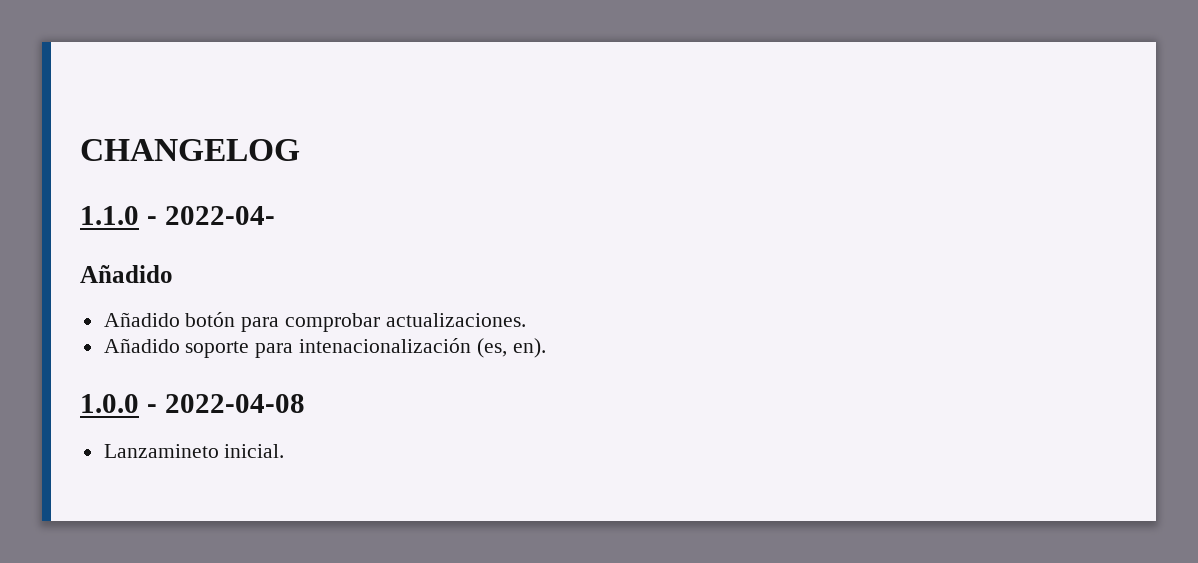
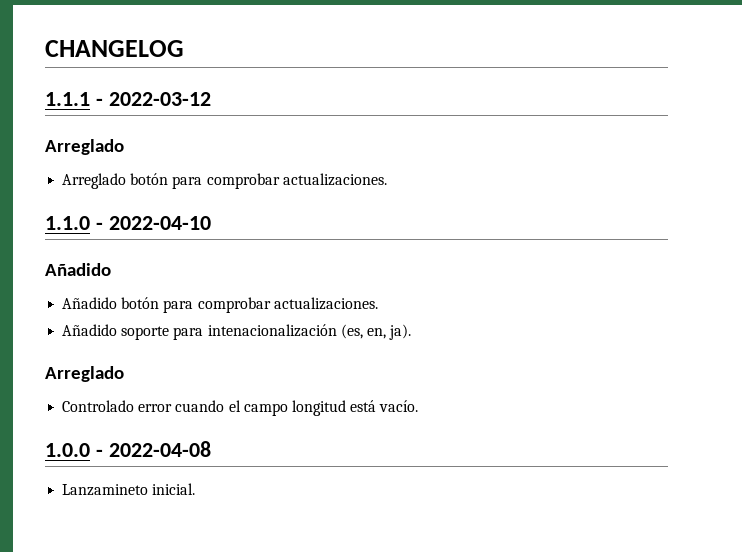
(300, 150) none -> [45,92,211,106] [45,139,124,155] [62,173,387,189] // 1.1.1 - 2022-03-12 // Arreglado // Arreglado botón para comprobar actualizaciones.
[164,206,275,225] 2022-04- -> [108,216,211,230] 2022-04-10
[512,338,546,358] en). -> [366,324,412,340] [45,366,124,382] [62,400,419,416] en, ja). // Arreglado // Controlado error cuando el campo longitud está vacío.

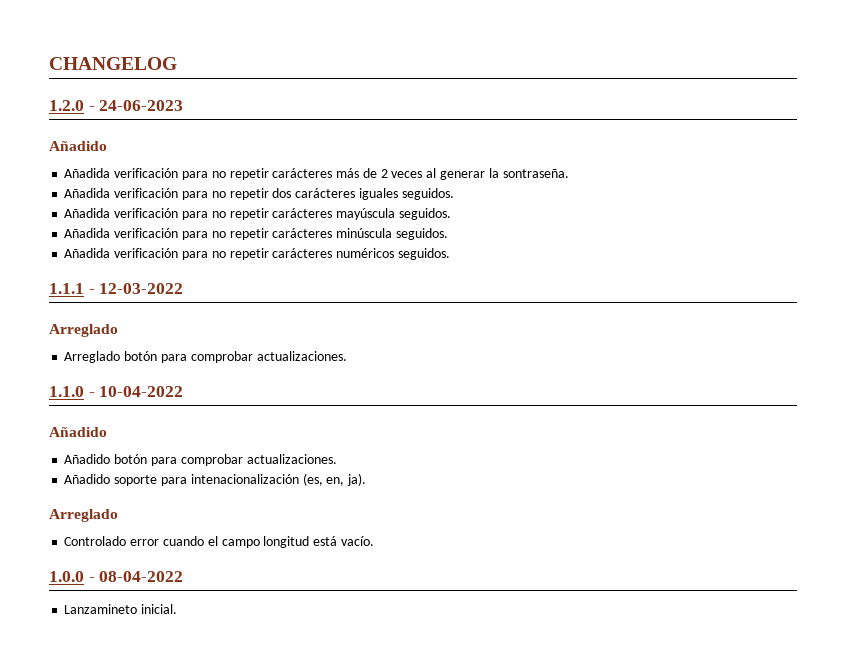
(184, 48) none -> [49,100,184,111] [49,141,107,151] [64,168,569,180] [64,188,454,200] [64,208,451,220] [64,228,448,240] [64,248,450,260] // 1.2.0 - 24-06-2023 // Añadido // Añadida verificación para no repetir carácteres más de 2 veces al generar la sontraseña. // Añadida verificación para no repetir dos carácteres iguales seguidos. // Añadida verificación para no repetir carácteres mayúscula seguidos. // Añadida verificación para no repetir carácteres minúscula seguidos. // Añadida verificación para no repetir carácteres numéricos seguidos.
[108,92,211,106] 2022-03-12 -> [99,283,184,294] 12-03-2022
[108,216,211,230] 2022-04-10 -> [99,386,184,397] 10-04-2022
[108,441,211,457] 2022-04-08 -> [99,571,184,582] 08-04-2022

